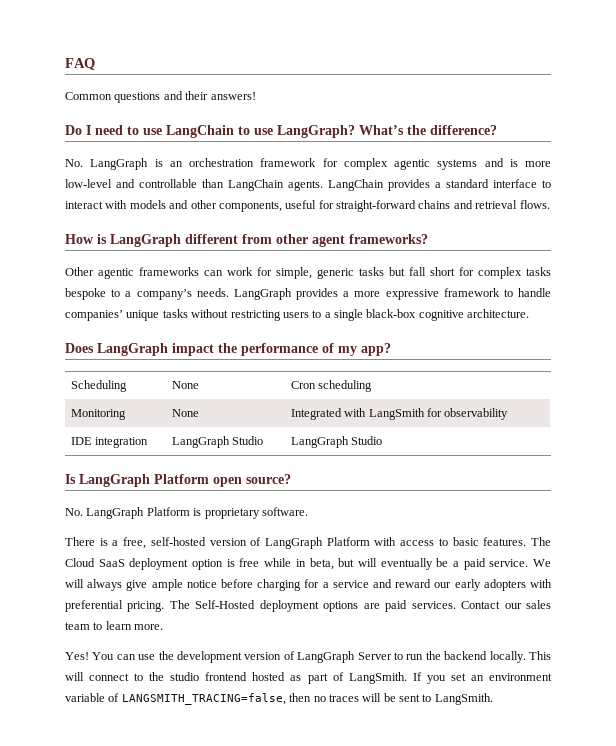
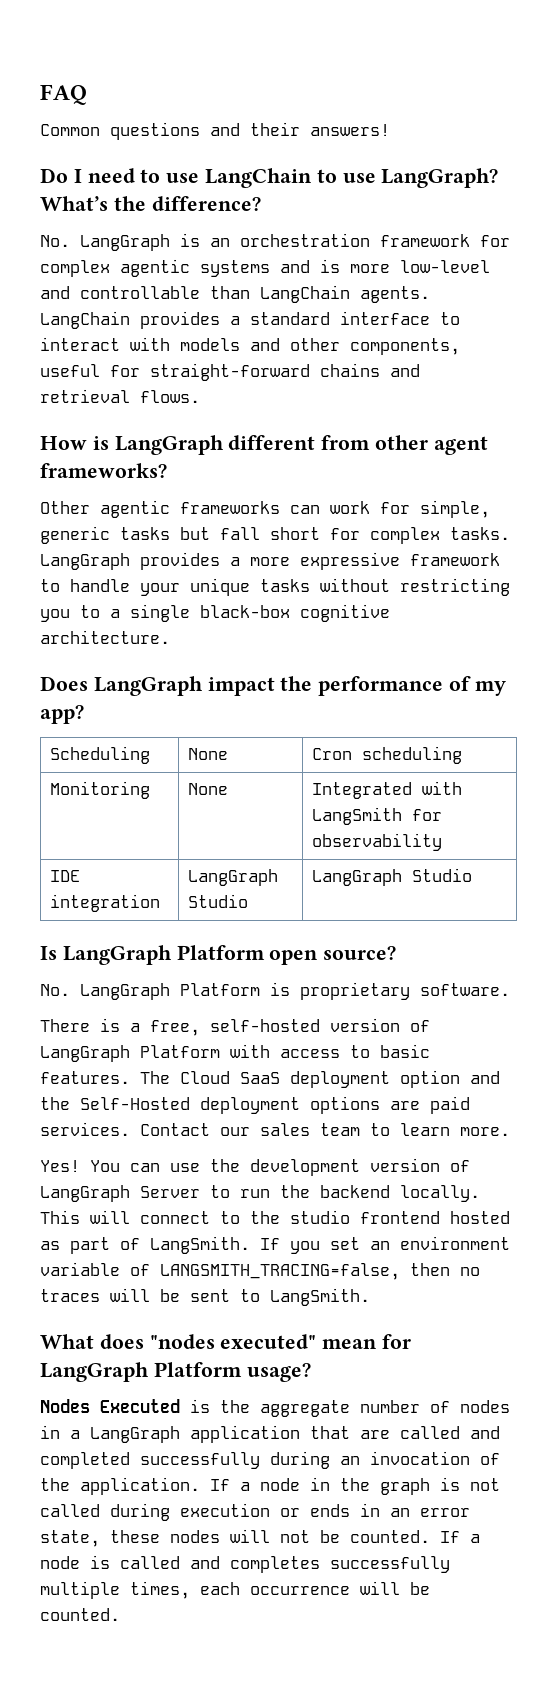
[526,267,551,276] [65,288,229,300] tasks bespoke to a company’s needs. -> [450,527,510,540] tasks.
[65,310,123,321] companies’ -> [140,583,180,596] your
[282,312,309,318] users -> [40,609,70,622] you
[226,558,551,570] [65,579,552,591] [65,600,190,612] is free while in beta, but will eventually be a paid service. We will always give ample notice before charging for a service and reward our early adopters with preferential pricing. The -> [470,1071,500,1084] [40,1097,70,1110] and the
(493, 699) none -> [40,1334,412,1349] [40,1362,311,1382] [40,1399,510,1417] [40,1425,500,1443] [40,1451,500,1469] [40,1477,500,1495] [40,1503,470,1521] [40,1529,480,1547] [40,1555,450,1573] [40,1581,430,1599] [40,1608,120,1621] // What does "nodes executed" mean for LangGraph Platform usage? // Nodes Executed is the aggregate number of nodes in a LangGraph application that are called and completed successfully during an invocation of the application. If a node in the graph is not called during execution or ends in an error state, these nodes will not be counted. If a node is called and completes successfully multiple times, each occurrence will be counted.

